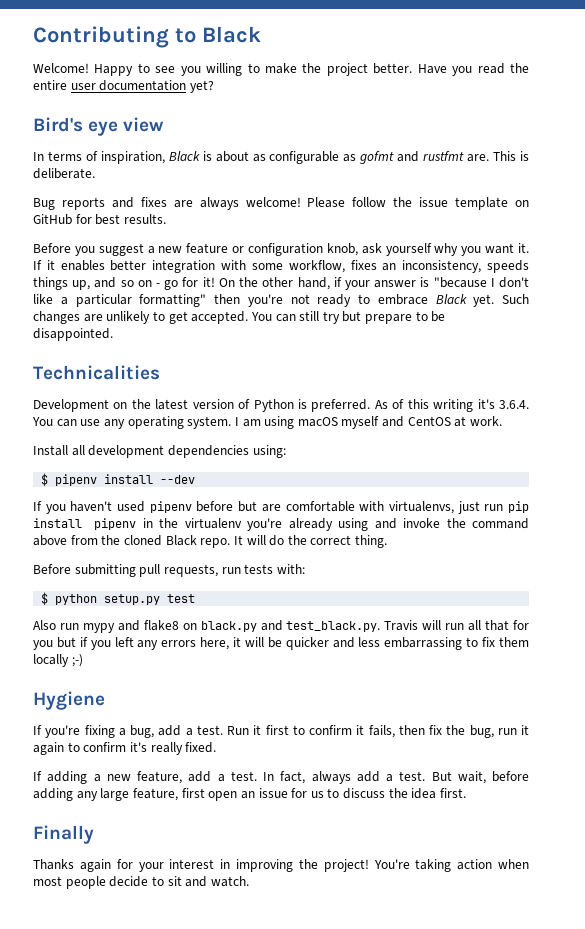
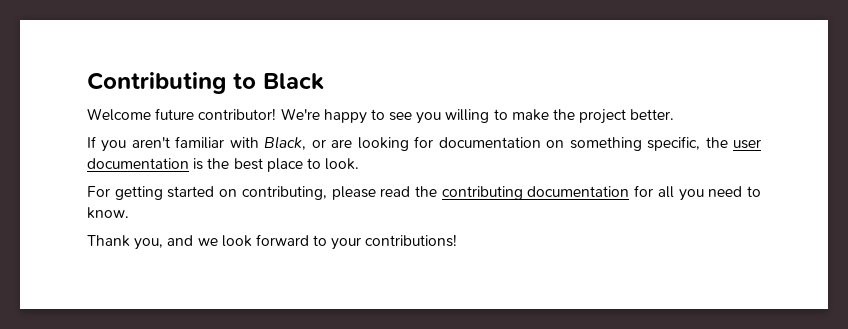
[33,63,134,76] Welcome! Happy -> [87,108,367,124] Welcome future contributor! We're happy
[417,63,529,76] [33,80,214,93] [33,117,165,136] [33,151,529,164] [33,168,95,179] [33,197,530,210] [33,214,166,225] [33,243,529,256] [33,260,529,273] [33,277,530,290] [33,294,529,307] [33,311,446,324] [33,328,113,341] [33,365,160,380] [33,399,530,412] [32,416,503,429] [33,445,286,458] [41,473,196,486] [33,501,529,514] [33,518,529,531] [33,535,388,548] [33,564,305,577] [41,592,196,605] [33,620,529,633] [33,637,529,650] [33,654,83,667] [33,691,105,710] [33,725,529,738] [33,742,217,755] [33,771,529,784] [33,788,467,801] [33,825,94,844] [33,859,529,872] [33,876,249,889] Have you read the entire user documentation yet? // Bird's eye view // In terms of inspiration, Black is about as configurable as gofmt and rustfmt are. This is deliberate. // Bug reports and fixes are always welcome! Please follow the issue template on GitHub for best results. // Before you suggest a new feature or configuration knob, ask yourself why you want it. If it enables better integration with some workflow, fixes an inconsistency, speeds things up, and so on - go for it! On the other hand, if your answer is "because I don't like a particular formatting" then you're not ready to embrace Black yet. Such changes are unlikely to get accepted. You can still try but prepare to be disappointed. // Technicalities // Development on the latest version of Python is preferred. As of this writing it's 3.6.4. You can use any operating system. I am using macOS myself and CentOS at work. // Install all development dependencies using: // $ pipenv install --dev // If you haven't used pipenv before but are comfortable with virtualenvs, just run pip install pipenv in the virtualenv you're already using and invoke the command above from the cloned Black repo. It will do the correct thing. // Before submitting pull requests, run tests with: // $ python setup.py test // Also run mypy and flake8 on black.py and test_black.py. Travis will run all that for you but if you left any errors here, it will be quicker and less embarrassing to fix them locally ;-) // Hygiene // If you're fixing a bug, add a test. Run it first to confirm it fails, then fix the bug, run it again to confirm it's really fixed. // If adding a new feature, add a test. In fact, always add a test. But wait, before adding any large feature, first open an issue for us to discuss the idea first. // Finally // Thanks again for your interest in improving the project! You're taking action when most people decide to sit and watch. -> [87,136,761,152] [87,158,360,172] [87,185,761,201] [87,207,129,219] [87,234,458,250] // If you aren't familiar with Black, or are looking for documentation on something specific, the user documentation is the best place to look. // For getting started on contributing, please read the contributing documentation for all you need to know. // Thank you, and we look forward to your contributions!

